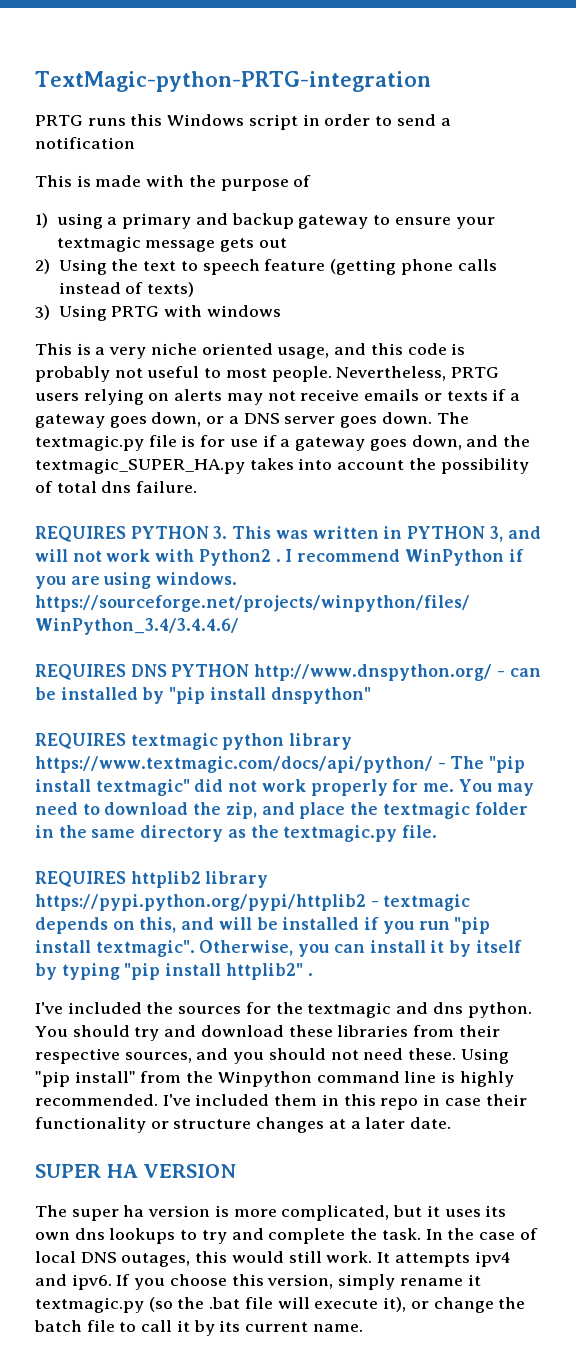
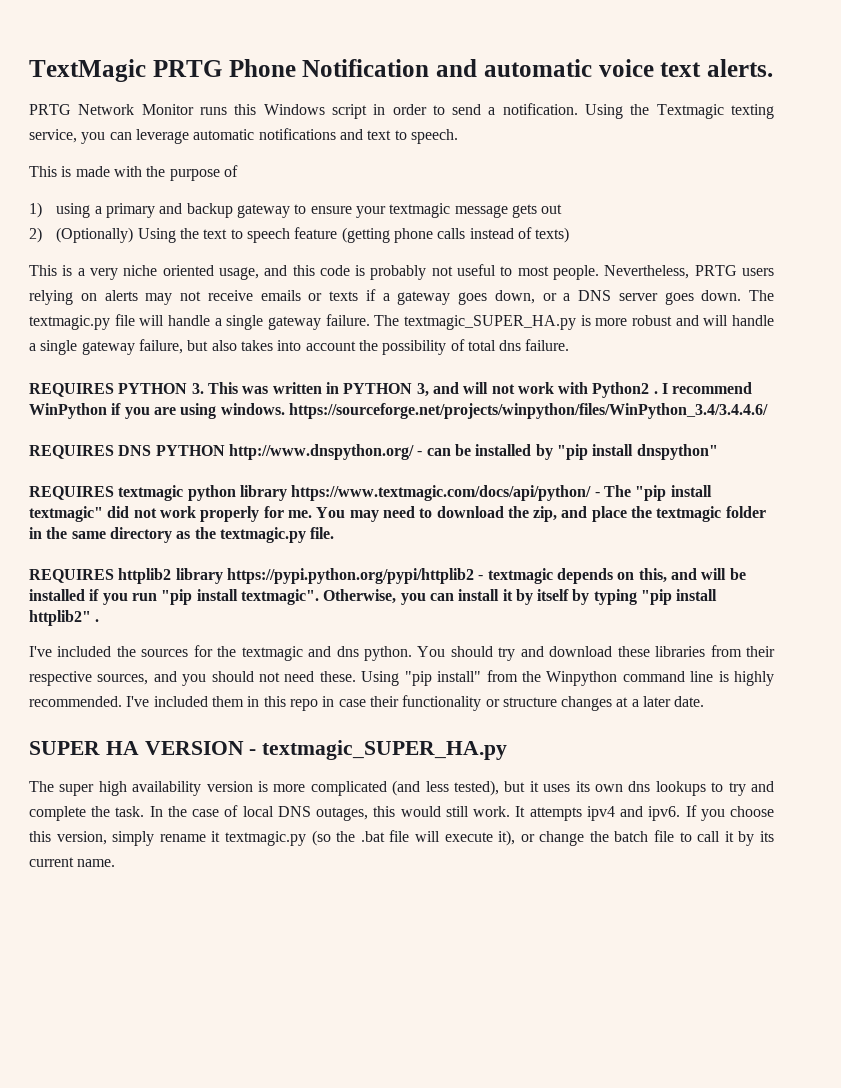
[35,71,431,92] [35,115,83,126] TextMagic-python-PRTG-integration // PRTG -> [29,59,773,82] [29,104,194,115] TextMagic PRTG Phone Notification and automatic voice text alerts. // PRTG Network Monitor
[35,137,135,149] notification -> [502,103,774,119] [29,128,458,144] notification. Using the Textmagic texting service, you can leverage automatic notifications and text to speech.
(50, 266) none -> [56,227,134,243] (Optionally)
[35,305,281,321] // 3) Using PRTG with windows -> (570, 235) none
[181,435,530,451] [35,458,245,474] is for use if a gateway goes down, and the textmagic_SUPER_HA.py -> [139,314,774,330] [29,339,237,355] will handle a single gateway failure. The textmagic_SUPER_HA.py is more robust and will handle a single gateway failure, but also
(237, 1171) none -> [249,740,508,760] - textmagic_SUPER_HA.py
[123,1205,145,1217] ha -> [98,781,202,796] high availability
[281,1205,390,1221] complicated, -> [310,780,499,796] complicated (and less tested),

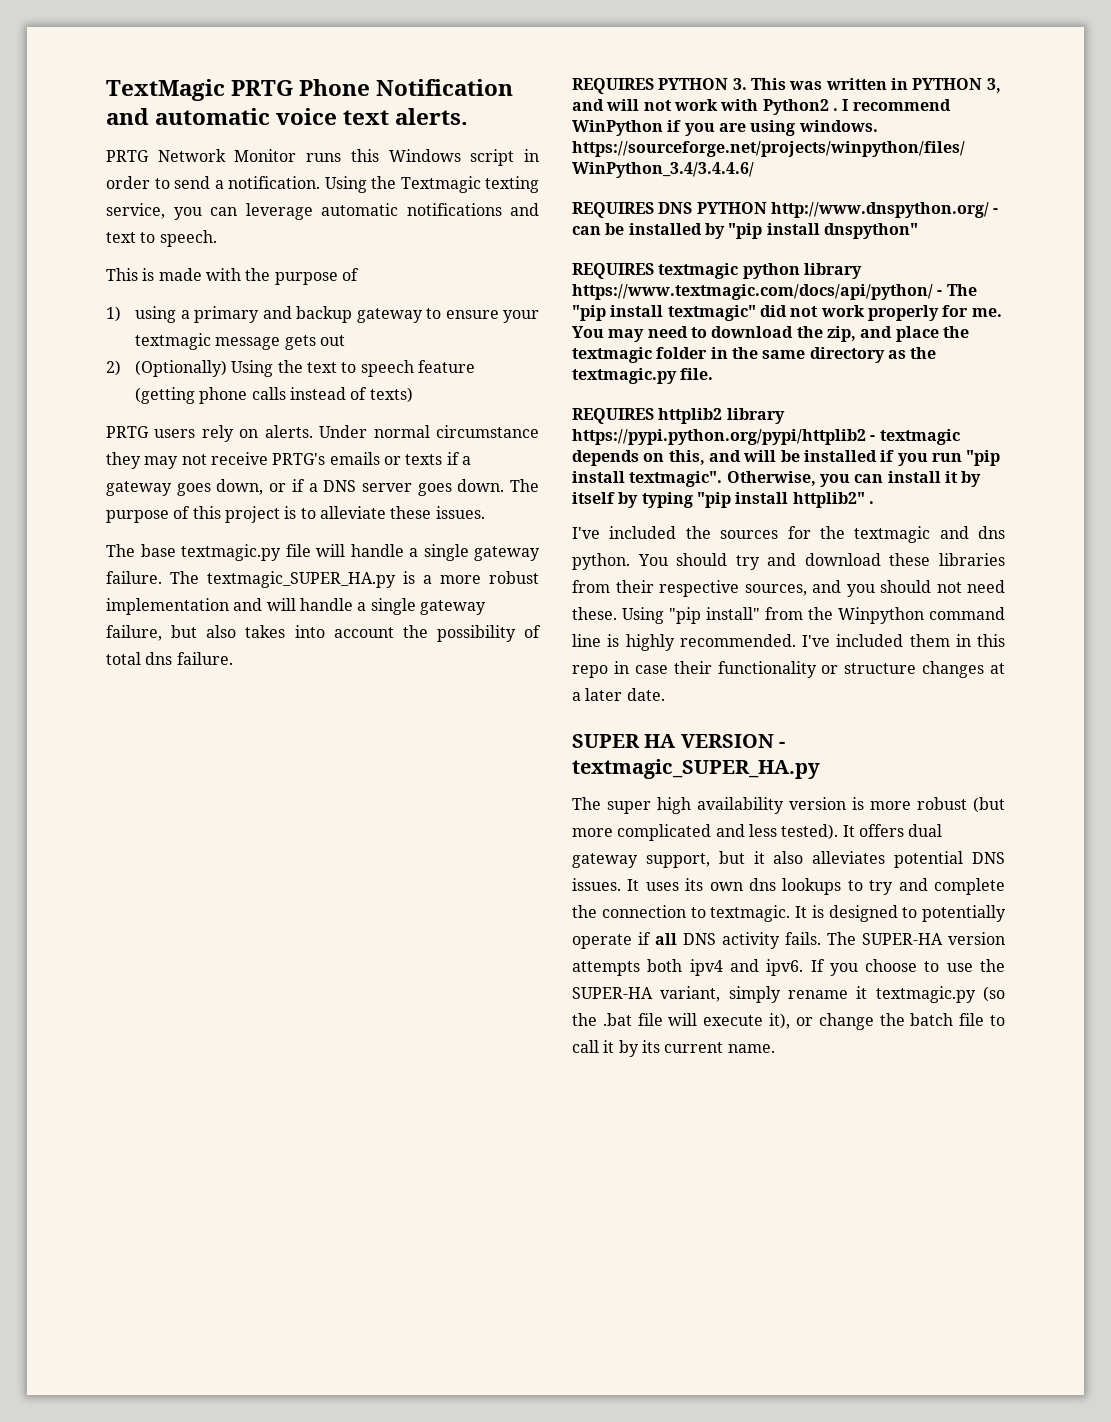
[29,264,774,280] [29,290,138,305] This is a very niche oriented usage, and this code is probably not useful to most people. Nevertheless, PRTG users relying on alerts -> [106,425,539,442] [106,452,141,469] PRTG users rely on alerts. Under normal circumstance they
(253, 295) none -> [272,453,326,465] PRTG's
(557, 297) none -> [291,479,305,492] if
(774, 295) none -> [106,506,485,523] [106,544,176,557] purpose of this project is to alleviate these issues. // The base
[595,315,672,326] more robust -> [423,571,539,584] [106,598,229,615] a more robust implementation
[310,780,539,796] complicated (and less tested), but it -> [917,797,1005,813] [572,824,943,841] [572,851,1005,868] [572,878,640,891] robust (but more complicated and less tested). It offers dual gateway support, but it also alleviates potential DNS issues. It
[115,805,582,821] task. In the case of local DNS outages, this would still work. It attempts -> [601,905,1006,922] [572,932,1005,949] [572,959,683,976] connection to textmagic. It is designed to potentially operate if all DNS activity fails. The SUPER-HA version attempts both
[29,831,107,845] this version, -> [924,959,1005,972] [572,986,721,1002] to use the SUPER-HA variant,

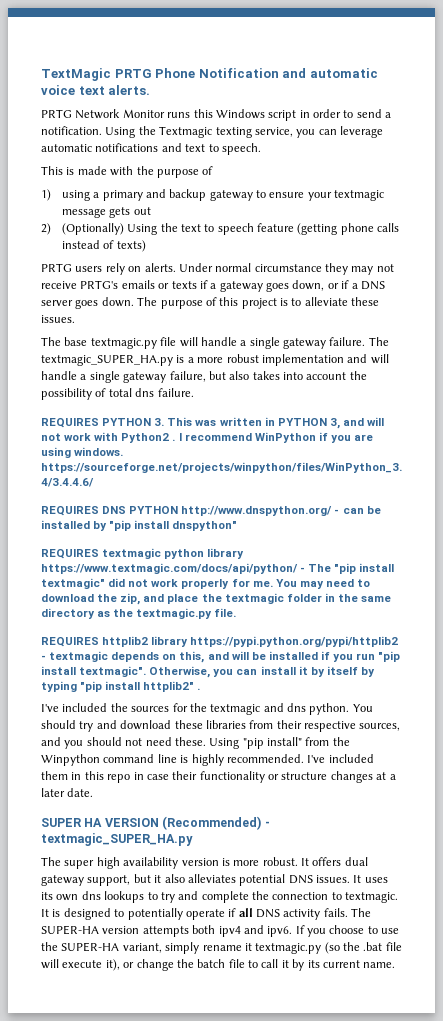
(774, 741) none -> [162,816,262,830] (Recommended)
[917,797,1005,813] [572,824,839,841] robust (but more complicated and less tested). -> [262,857,298,866] robust.

